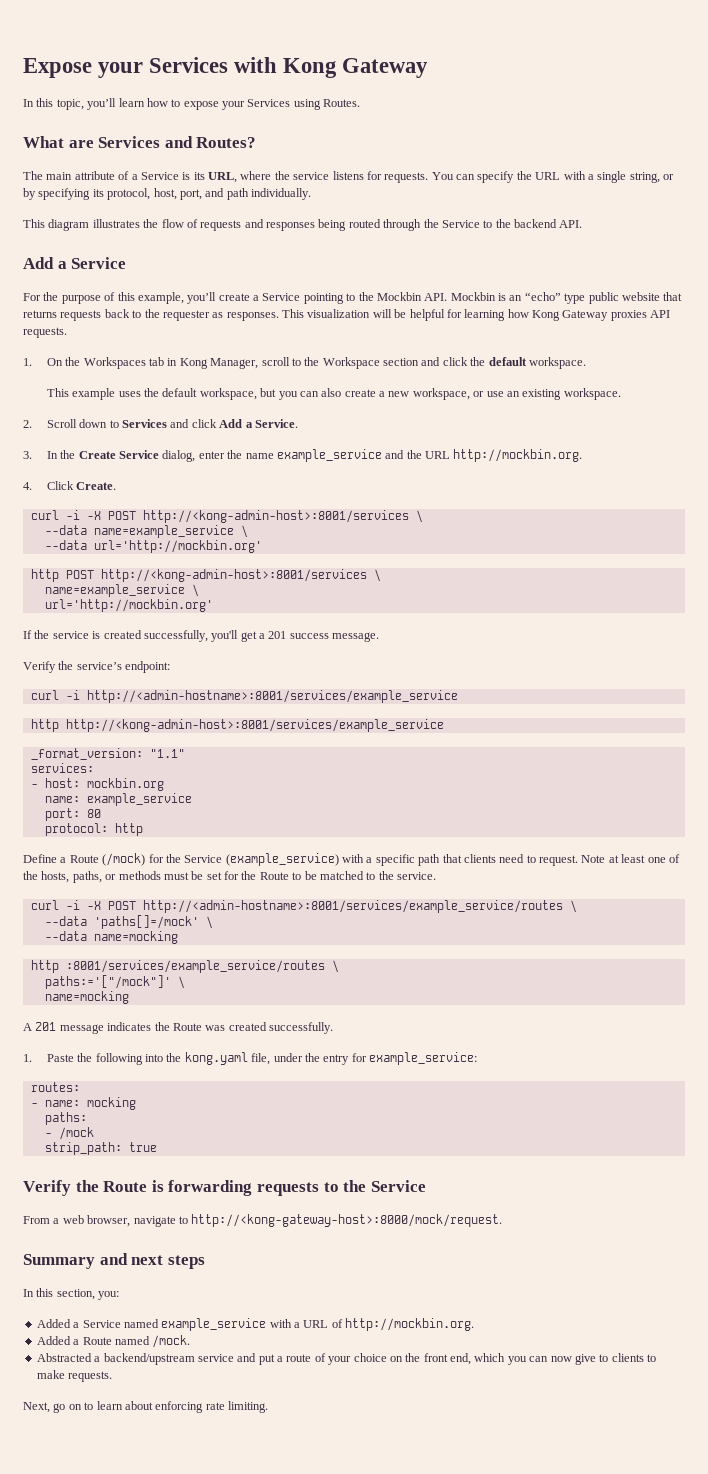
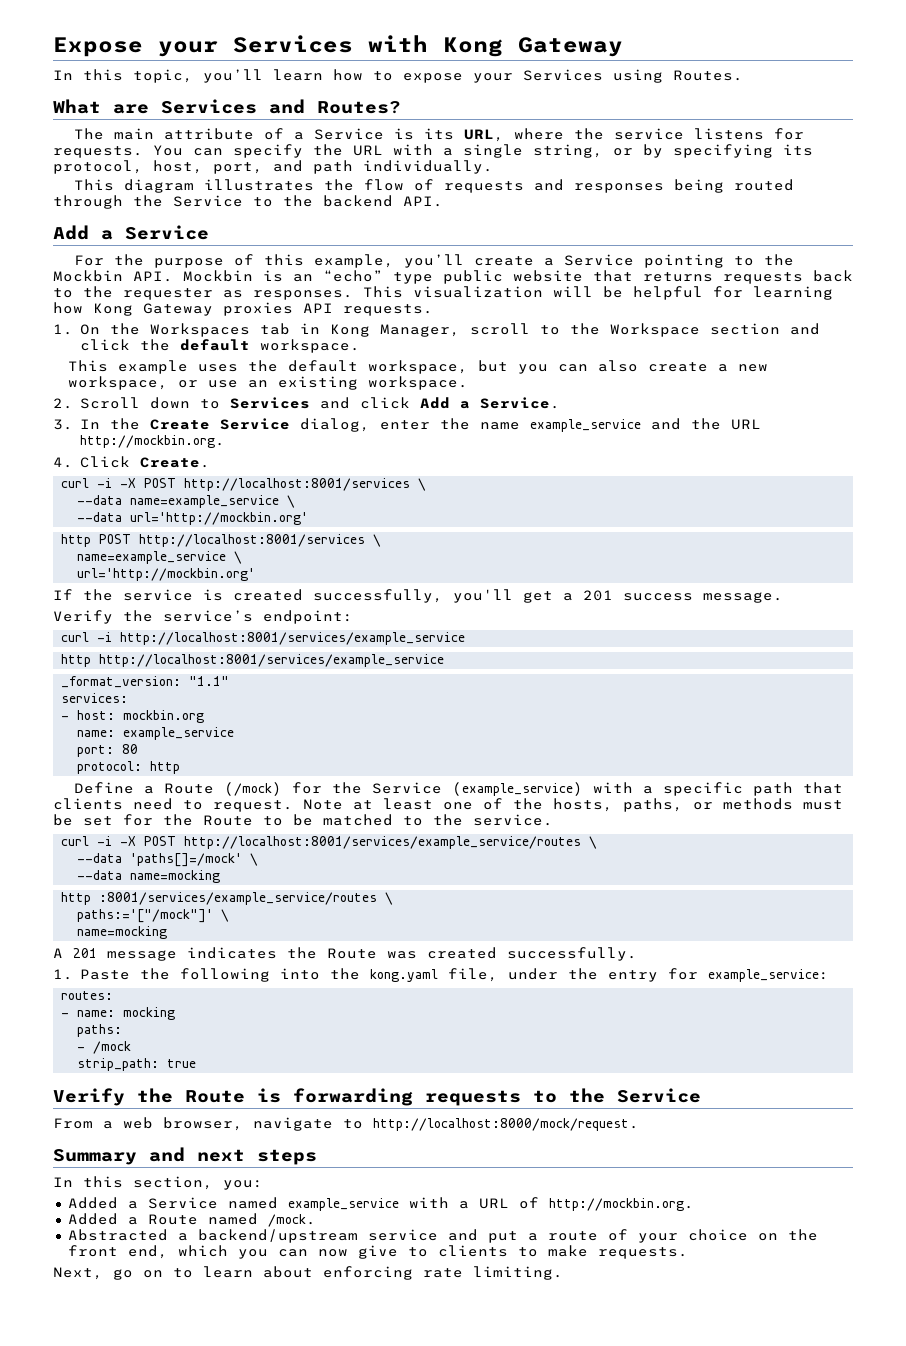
[142,510,409,523] http://<kong-admin-host>:8001/services -> [184,478,411,491] http://localhost:8001/services
[100,569,367,582] http://<kong-admin-host>:8001/services -> [139,534,366,547] http://localhost:8001/services
[86,690,458,703] [30,719,444,732] http://<admin-hostname>:8001/services/example_service // http http://<kong-admin-host>:8001/services/example_service -> [120,632,466,645] [61,654,445,667] http://localhost:8001/services/example_service // http http://localhost:8001/services/example_service
[142,900,563,913] http://<admin-hostname>:8001/services/example_service/routes -> [184,836,582,849] http://localhost:8001/services/example_service/routes
[191,1214,503,1227] http://<kong-gateway-host>:8000/mock/request. -> [373,1118,639,1131] http://localhost:8000/mock/request.

